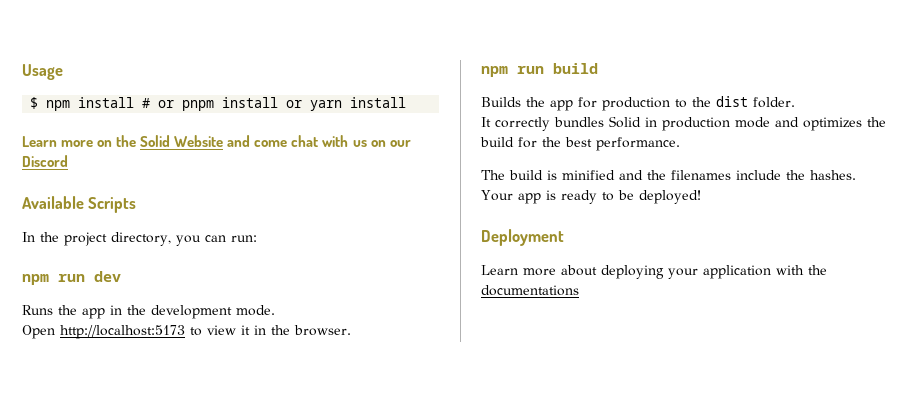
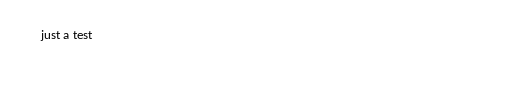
[22,64,63,80] [30,97,407,111] [22,135,411,147] [22,155,68,167] [22,196,137,213] [22,232,257,246] [22,271,121,285] [22,305,275,319] [22,325,351,339] [481,63,598,77] [481,96,795,111] [481,116,886,131] [480,137,680,151] [481,170,856,180] [481,190,701,204] [481,229,564,246] [481,265,827,279] [481,285,579,296] Usage // $ npm install # or pnpm install or yarn install // Learn more on the Solid Website and come chat with us on our Discord // Available Scripts // In the project directory, you can run: // npm run dev // Runs the app in the development mode. // Open http://localhost:5173 to view it in the browser. // npm run build // Builds the app for production to the dist folder. // It correctly bundles Solid in production mode and optimizes the build for the best performance. // The build is minified and the filenames include the hashes. // Your app is ready to be deployed! // Deployment // Learn more about deploying your application with the documentations -> [40,30,93,41] just a test

